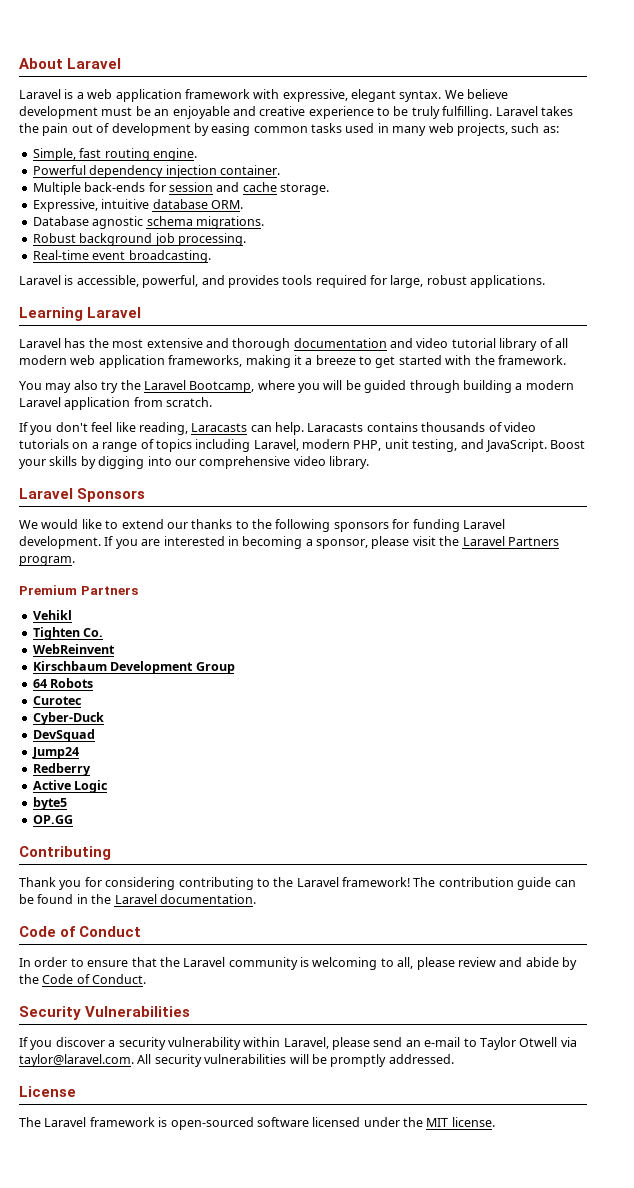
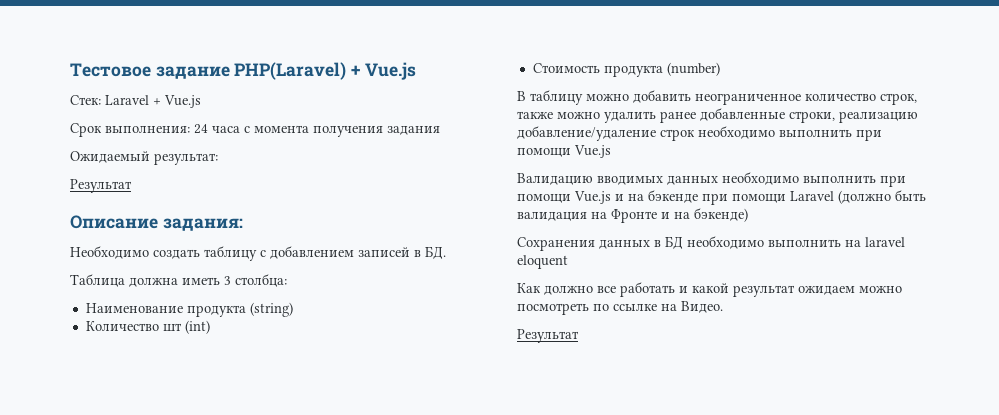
[19,58,122,69] [19,89,509,102] [19,106,573,119] [19,123,559,136] [32,148,197,161] [32,165,280,178] [32,182,329,195] [32,199,243,212] [32,216,264,229] [32,233,246,246] [32,250,211,263] [19,275,546,288] [19,307,142,321] [19,338,568,351] [19,355,566,368] [19,380,574,393] [19,397,213,410] [19,422,536,435] [19,439,586,452] [19,456,369,469] [19,488,146,502] [19,519,505,532] [19,536,559,549] [19,556,75,566] [19,585,138,595] [32,610,72,620] [32,627,104,640] [32,644,115,654] [32,661,235,674] [32,678,94,688] [32,696,82,705] [32,712,104,725] [32,729,95,742] [31,747,79,759] [32,763,91,776] [32,780,109,793] [32,797,67,810] [32,815,73,824] [19,846,111,860] [19,877,576,890] [19,894,256,904] [19,926,142,937] [19,957,577,970] [19,974,147,984] [19,1006,191,1020] [19,1037,577,1050] [19,1054,454,1067] [19,1086,76,1097] [19,1117,495,1130] About Laravel // Laravel is a web application framework with expressive, elegant syntax. We believe development must be an enjoyable and creative experience to be truly fulfilling. Laravel takes the pain out of development by easing common tasks used in many web projects, such as: // Simple, fast routing engine. // Powerful dependency injection container. // Multiple back-ends for session and cache storage. // Expressive, intuitive database ORM. // Database agnostic schema migrations. // Robust background job processing. // Real-time event broadcasting. // Laravel is accessible, powerful, and provides tools required for large, robust applications. // Learning Laravel // Laravel has the most extensive and thorough documentation and video tutorial library of all modern web application frameworks, making it a breeze to get started with the framework. // You may also try the Laravel Bootcamp, where you will be guided through building a modern Laravel application from scratch. // If you don't feel like reading, Laracasts can help. Laracasts contains thousands of video tutorials on a range of topics including Laravel, modern PHP, unit testing, and JavaScript. Boost your skills by digging into our comprehensive video library. // Laravel Sponsors // We would like to extend our thanks to the following sponsors for funding Laravel development. If you are interested in becoming a sponsor, please visit the Laravel Partners program. // Premium Partners // Vehikl // Tighten Co. // WebReinvent // Kirschbaum Development Group // 64 Robots // Curotec // Cyber-Duck // DevSquad // Jump24 // Redberry // Active Logic // byte5 // OP.GG // Contributing // Thank you for considering contributing to the Laravel framework! The contribution guide can be found in the Laravel documentation. // Code of Conduct // In order to ensure that the Laravel community is welcoming to all, please review and abide by the Code of Conduct. // Security Vulnerabilities // If you discover a security vulnerability within Laravel, please send an e-mail to Taylor Otwell via taylor@laravel.com. All security vulnerabilities will be promptly addressed. // License // The Laravel framework is open-sourced software licensed under the MIT license. -> [70,62,416,80] [70,95,201,108] [70,123,440,137] [70,151,218,165] [70,179,132,193] [70,215,243,231] [70,246,446,261] [70,274,287,287] [85,302,293,317] [85,320,210,334] [532,62,720,77] [517,90,917,105] [517,108,918,123] [517,126,882,141] [517,145,611,158] [517,172,906,187] [517,190,926,205] [517,208,748,223] [517,236,905,251] [517,255,568,269] [517,282,902,297] [517,301,723,315] [517,329,579,343] Тестовое задание PHP(Laravel) + Vue.js // Стек: Laravel + Vue.js // Срок выполнения: 24 часа с момента получения задания // Ожидаемый результат: // Результат // Описание задания: // Необходимо создать таблицу с добавлением записей в БД. // Таблица должна иметь 3 столбца: // Наименование продукта (string) // Количество шт (int) // Стоимость продукта (number) // В таблицу можно добавить неограниченное количество строк, также можно удалить ранее добавленные строки, реализацию добавление/удаление строк необходимо выполнить при помощи Vue.js // Валидацию вводимых данных необходимо выполнить при помощи Vue.js и на бэкенде при помощи Laravel (должно быть валидация на Фронте и на бэкенде) // Сохранения данных в БД необходимо выполнить на laravel eloquent // Как должно все работать и какой результат ожидаем можно посмотреть по ссылке на Видео. // Результат

